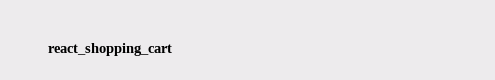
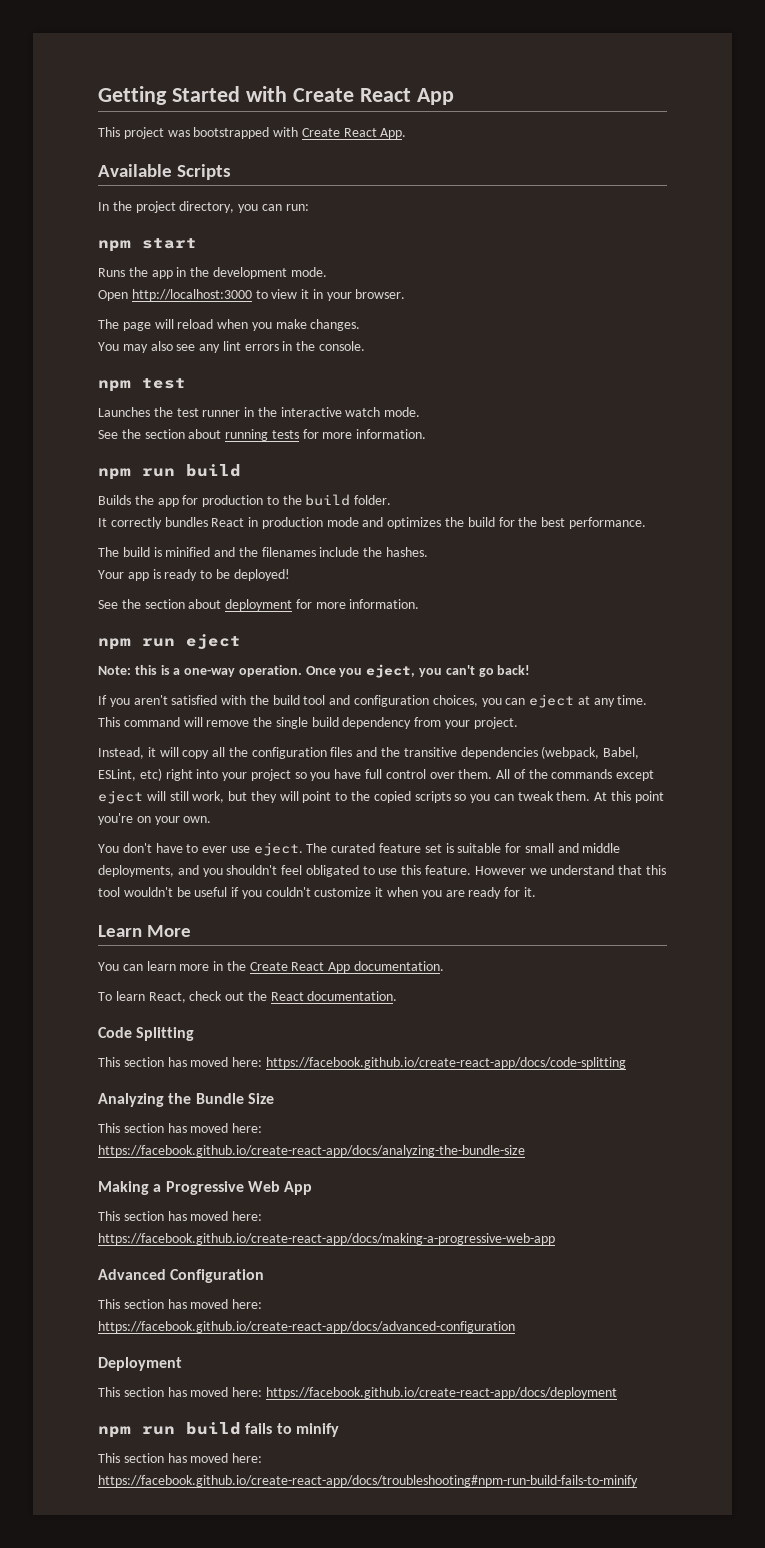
[48,43,172,56] react_shopping_cart -> [98,86,454,105] [98,127,407,139] [98,164,232,180] [98,201,309,213] [98,238,197,252] [98,267,327,279] [98,289,406,301] [98,319,361,331] [98,341,366,353] [98,378,186,392] [98,407,421,417] [98,429,427,441] [98,464,241,480] [98,494,392,507] [98,517,646,529] [98,547,429,557] [98,569,290,581] [98,599,420,611] [98,634,241,650] [98,664,531,678] [98,694,648,708] [98,717,518,729] [98,746,640,759] [98,768,655,781] [98,790,664,804] [98,813,212,825] [98,842,621,856] [98,865,666,877] [98,887,536,899] [98,925,192,937] [98,961,445,973] [98,991,398,1003] [98,1027,195,1041] [98,1057,626,1069] [98,1093,274,1107] [98,1123,263,1133] [98,1145,525,1157] [98,1181,313,1195] [98,1211,263,1221] [98,1233,555,1245] [98,1269,265,1283] [98,1299,263,1309] [98,1321,515,1333] [98,1357,182,1371] [98,1387,617,1399] [98,1422,339,1438] [98,1453,263,1463] [98,1475,638,1487] Getting Started with Create React App // This project was bootstrapped with Create React App. // Available Scripts // In the project directory, you can run: // npm start // Runs the app in the development mode. // Open http://localhost:3000 to view it in your browser. // The page will reload when you make changes. // You may also see any lint errors in the console. // npm test // Launches the test runner in the interactive watch mode. // See the section about running tests for more information. // npm run build // Builds the app for production to the build folder. // It correctly bundles React in production mode and optimizes the build for the best performance. // The build is minified and the filenames include the hashes. // Your app is ready to be deployed! // See the section about deployment for more information. // npm run eject // Note: this is a one-way operation. Once you eject, you can't go back! // If you aren't satisfied with the build tool and configuration choices, you can eject at any time. This command will remove the single build dependency from your project. // Instead, it will copy all the configuration files and the transitive dependencies (webpack, Babel, ESLint, etc) right into your project so you have full control over them. All of the commands except eject will still work, but they will point to the copied scripts so you can tweak them. At this point you're on your own. // You don't have to ever use eject. The curated feature set is suitable for small and middle deployments, and you shouldn't feel obligated to use this feature. However we understand that this tool wouldn't be useful if you couldn't customize it when you are ready for it. // Learn More // You can learn more in the Create React App documentation. // To learn React, check out the React documentation. // Code Splitting // This section has moved here: https://facebook.github.io/create-react-app/docs/code-splitting // Analyzing the Bundle Size // This section has moved here: https://facebook.github.io/create-react-app/docs/analyzing-the-bundle-size // Making a Progressive Web App // This section has moved here: https://facebook.github.io/create-react-app/docs/making-a-progressive-web-app // Advanced Configuration // This section has moved here: https://facebook.github.io/create-react-app/docs/advanced-configuration // Deployment // This section has moved here: https://facebook.github.io/create-react-app/docs/deployment // npm run build fails to minify // This section has moved here: https://facebook.github.io/create-react-app/docs/troubleshooting#npm-run-build-fails-to-minify

